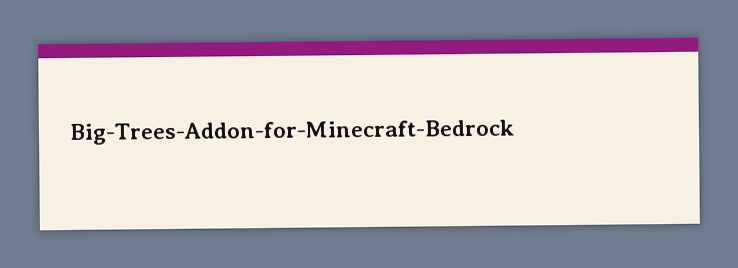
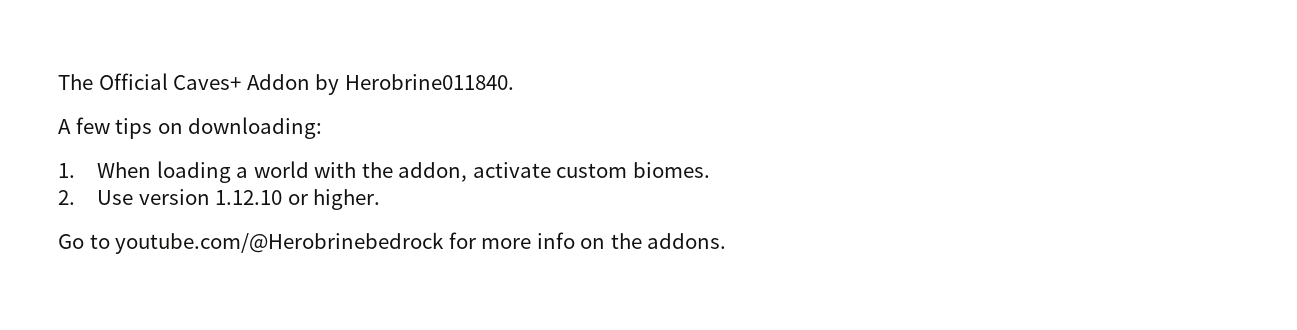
[69,119,515,145] Big-Trees-Addon-for-Minecraft-Bedrock -> [58,73,514,95] [58,117,323,139] [58,161,711,183] [58,189,381,210] [58,232,727,254] The Official Caves+ Addon by Herobrine011840. // A few tips on downloading: // 1. When loading a world with the addon, activate custom biomes. // 2. Use version 1.12.10 or higher. // Go to youtube.com/@Herobrinebedrock for more info on the addons.

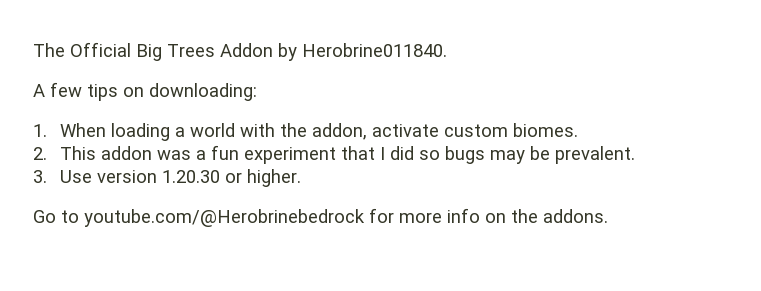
[173,75,242,90] Caves+ -> [136,44,215,61] Big Trees
(75, 197) none -> [60,145,636,164] [33,170,47,183] This addon was a fun experiment that I did so bugs may be prevalent. // 3.
[215,190,283,205] 1.12.10 -> [162,170,221,183] 1.20.30

